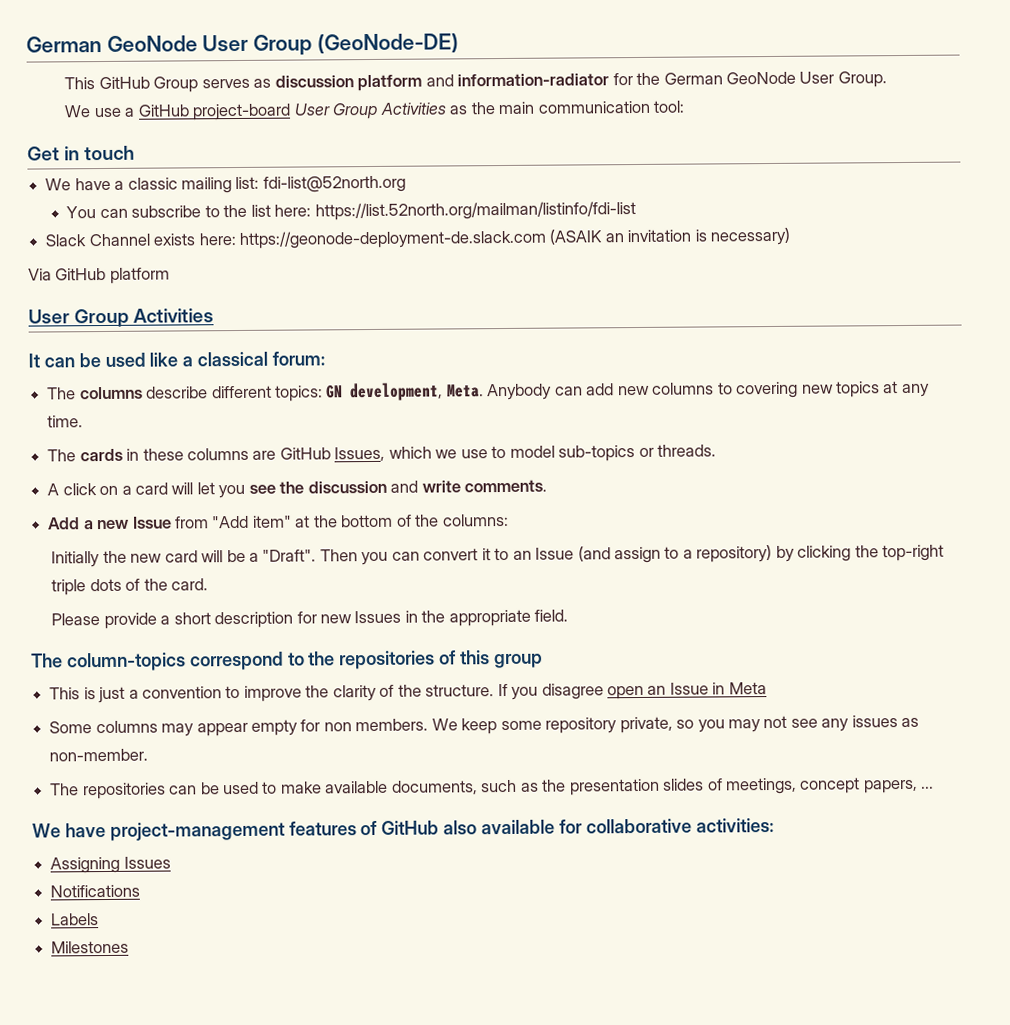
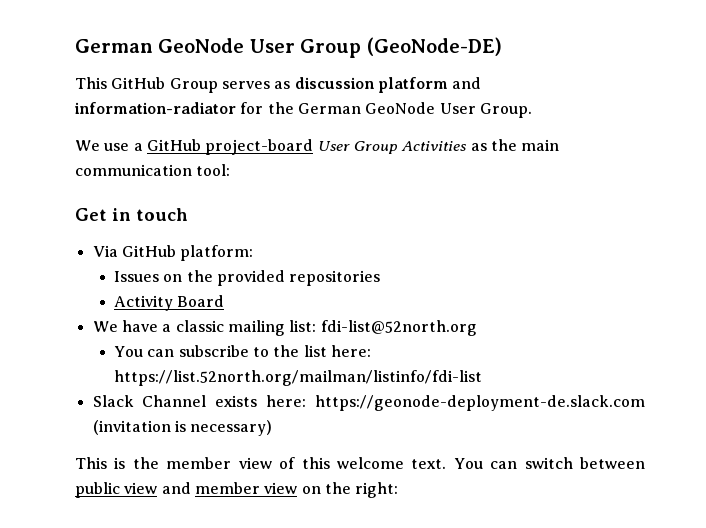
(136, 153) none -> [92,245,254,261] [114,270,381,286] [114,295,225,311] // Via GitHub platform: // Issues on the provided repositories // Activity Board
[549,229,692,245] (ASAIK an invitation -> [92,420,171,435] (invitation
[28,267,170,284] [28,308,215,328] [28,351,326,368] [47,381,930,402] [47,415,84,428] [47,444,716,462] [47,479,548,499] [48,513,509,530] [51,544,945,568] [51,578,209,596] [51,609,569,630] [31,650,543,672] [49,682,767,704] [49,715,920,737] [49,748,149,762] [50,777,935,800] [32,817,774,841] [50,856,171,874] [50,884,141,898] [50,913,100,926] [51,940,130,954] Via GitHub platform // User Group Activities // It can be used like a classical forum: // The columns describe different topics: GN development, Meta. Anybody can add new columns to covering new topics at any time. // The cards in these columns are GitHub Issues, which we use to model sub-topics or threads. // A click on a card will let you see the discussion and write comments. // Add a new Issue from "Add item" at the bottom of the columns: // Initially the new card will be a "Draft". Then you can convert it to an Issue (and assign to a repository) by clicking the top-right triple dots of the card. // Please provide a short description for new Issues in the appropriate field. // The column-topics correspond to the repositories of this group // This is just a convention to improve the clarity of the structure. If you disagree open an Issue in Meta // Some columns may appear empty for non members. We keep some repository private, so you may not see any issues as non-member. // The repositories can be used to make available documents, such as the presentation slides of meetings, concept papers, ... // We have project-management features of GitHub also available for collaborative activities: // Assigning Issues // Notifications // Labels // Milestones -> [75,457,645,469] [75,482,399,498] This is the member view of this welcome text. You can switch between public view and member view on the right:

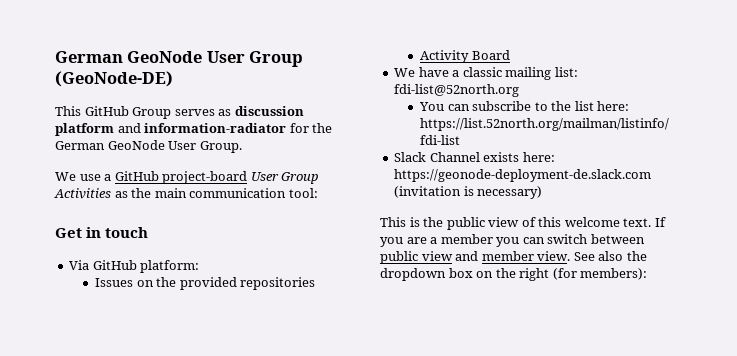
[166,457,232,469] member -> [446,217,485,230] public
[453,458,483,469] You -> [654,217,666,227] [380,234,520,247] If you are a member you
[264,482,399,498] view on the right: -> [537,251,647,261] [380,268,648,281] view. See also the dropdown box on the right (for members):

